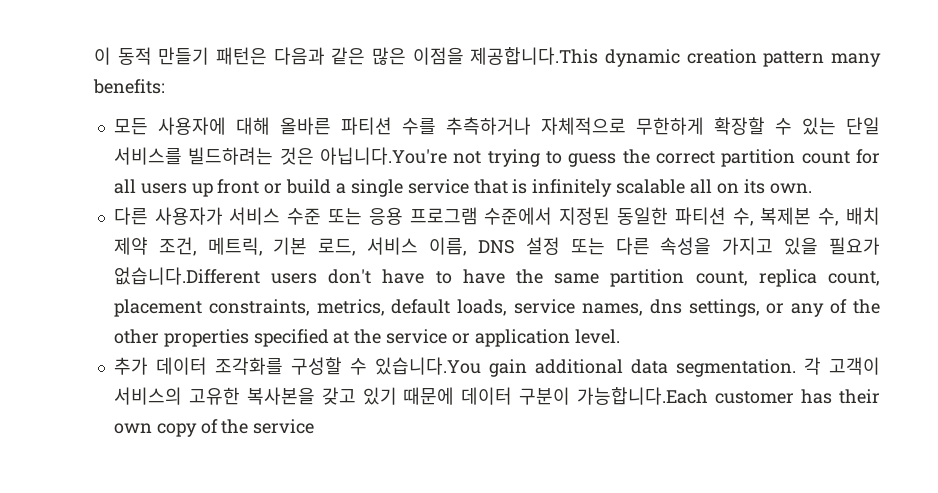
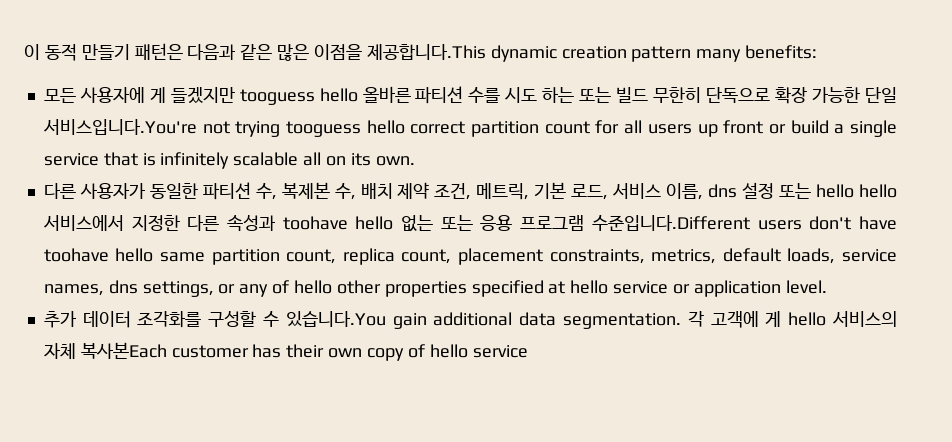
[235,117,880,135] [113,147,650,167] 대해 올바른 파티션 수를 추측하거나 자체적으로 무한하게 확장할 수 있는 단일 서비스를 빌드하려는 것은 아닙니다.You're not trying to guess the -> [149,86,898,105] [42,119,405,137] 게 들겠지만 tooguess hello 올바른 파티션 수를 시도 하는 또는 빌드 무한히 단독으로 확장 가능한 단일 서비스입니다.You're not trying tooguess hello
[229,207,611,225] 서비스 수준 또는 응용 프로그램 수준에서 지정된 -> (146, 191) none
[477,240,515,254] DNS -> [708,184,738,198] dns
[615,237,881,255] [113,267,543,285] 다른 속성을 가지고 있을 필요가 없습니다.Different users don't have to have the -> [816,184,898,198] [42,215,898,232] [43,248,154,262] hello hello 서비스에서 지정한 다른 속성과 toohave hello 없는 또는 응용 프로그램 수준입니다.Different users don't have toohave hello
[853,299,881,314] the -> [293,280,332,294] hello
[354,329,382,344] the -> [570,280,609,294] hello
[828,357,880,375] [113,387,709,405] 고객이 서비스의 고유한 복사본을 갖고 있기 때문에 데이터 구분이 가능합니다.Each -> [710,311,897,328] [43,342,167,359] 고객에 게 hello 서비스의 자체 복사본Each
[221,419,249,434] the -> [429,344,468,358] hello

